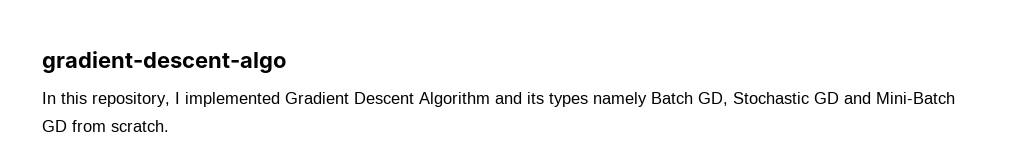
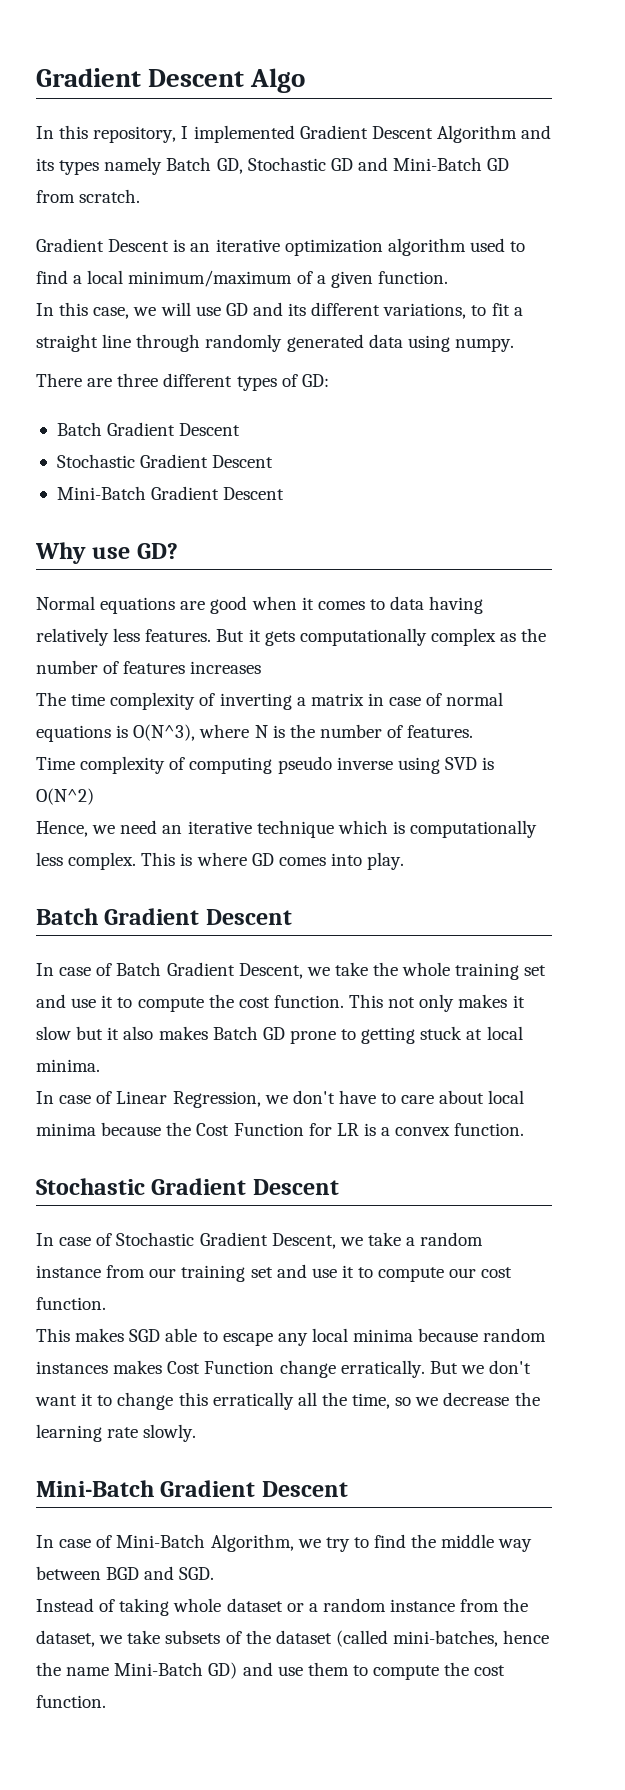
[42,51,287,73] gradient-descent-algo -> [36,68,306,93] Gradient Descent Algo
(169, 126) none -> [36,238,526,256] [36,270,448,288] [36,302,523,319] [36,334,514,352] [36,373,329,391] [56,422,241,436] [56,454,274,468] [56,486,285,500] [35,542,178,564] [36,596,484,614] [36,628,547,646] [36,660,262,674] [36,692,504,710] [36,724,474,742] [36,756,495,774] [36,788,94,805] [36,820,538,838] [36,852,405,870] [36,908,292,925] [36,962,547,980] [36,994,525,1012] [36,1026,523,1044] [36,1059,100,1072] [36,1090,525,1108] [36,1122,525,1136] [36,1178,339,1195] [36,1232,484,1249] [36,1264,513,1282] [36,1297,106,1310] [36,1328,547,1346] [36,1360,532,1378] [35,1392,540,1410] [36,1424,197,1442] [36,1480,348,1497] [36,1534,533,1552] [36,1566,215,1580] [36,1598,529,1616] [36,1630,550,1647] [36,1662,506,1680] [36,1695,106,1708] // Gradient Descent is an iterative optimization algorithm used to find a local minimum/maximum of a given function. // In this case, we will use GD and its different variations, to fit a straight line through randomly generated data using numpy. // There are three different types of GD: // Batch Gradient Descent // Stochastic Gradient Descent // Mini-Batch Gradient Descent // Why use GD? // Normal equations are good when it comes to data having relatively less features. But it gets computationally complex as the number of features increases // The time complexity of inverting a matrix in case of normal equations is O(N^3), where N is the number of features. // Time complexity of computing pseudo inverse using SVD is O(N^2) // Hence, we need an iterative technique which is computationally less complex. This is where GD comes into play. // Batch Gradient Descent // In case of Batch Gradient Descent, we take the whole training set and use it to compute the cost function. This not only makes it slow but it also makes Batch GD prone to getting stuck at local minima. // In case of Linear Regression, we don't have to care about local minima because the Cost Function for LR is a convex function. // Stochastic Gradient Descent // In case of Stochastic Gradient Descent, we take a random instance from our training set and use it to compute our cost function. // This makes SGD able to escape any local minima because random instances makes Cost Function change erratically. But we don't want it to change this erratically all the time, so we decrease the learning rate slowly. // Mini-Batch Gradient Descent // In case of Mini-Batch Algorithm, we try to find the middle way between BGD and SGD. // Instead of taking whole dataset or a random instance from the dataset, we take subsets of the dataset (called mini-batches, hence the name Mini-Batch GD) and use them to compute the cost function.

